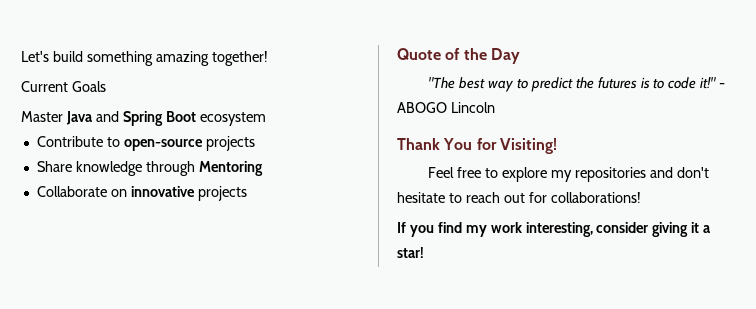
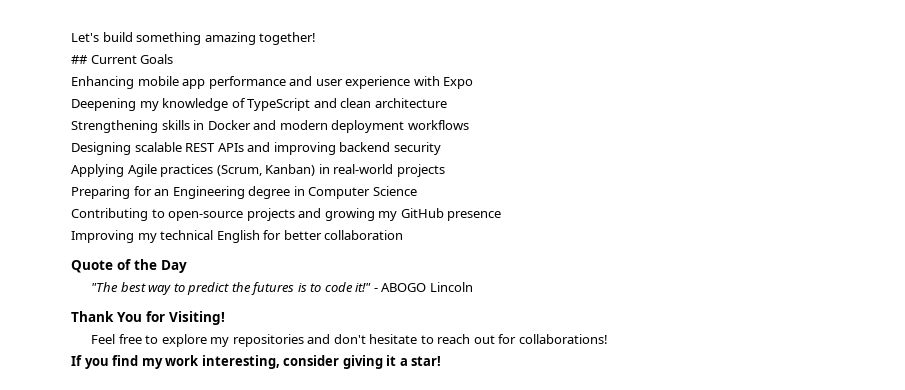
(268, 58) none -> [71,55,88,64] ##
[21,111,266,126] [36,136,255,151] [36,161,263,176] [36,186,247,201] Master Java and Spring Boot ecosystem // Contribute to open-source projects // Share knowledge through Mentoring // Collaborate on innovative projects -> [71,76,474,89] [71,98,447,111] [71,120,469,133] [71,142,441,155] [71,164,445,177] [71,186,417,199] [71,208,502,221] [71,230,404,243] Enhancing mobile app performance and user experience with Expo // Deepening my knowledge of TypeScript and clean architecture // Strengthening skills in Docker and modern deployment workflows // Designing scalable REST APIs and improving backend security // Applying Agile practices (Scrum, Kanban) in real-world projects // Preparing for an Engineering degree in Computer Science // Contributing to open-source projects and growing my GitHub presence // Improving my technical English for better collaboration

